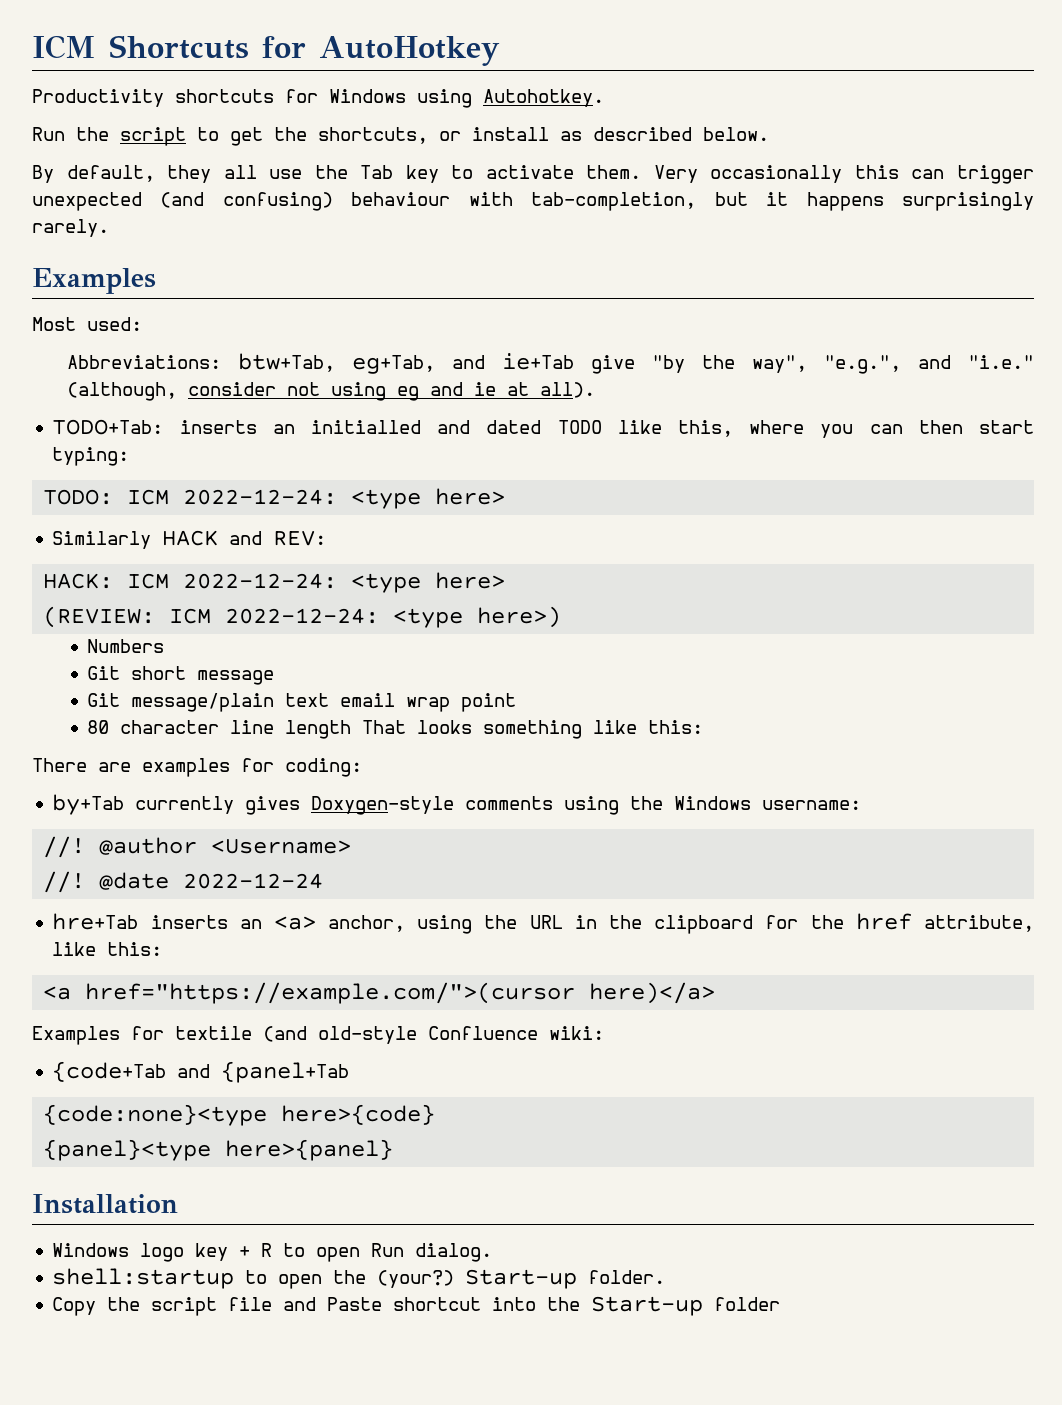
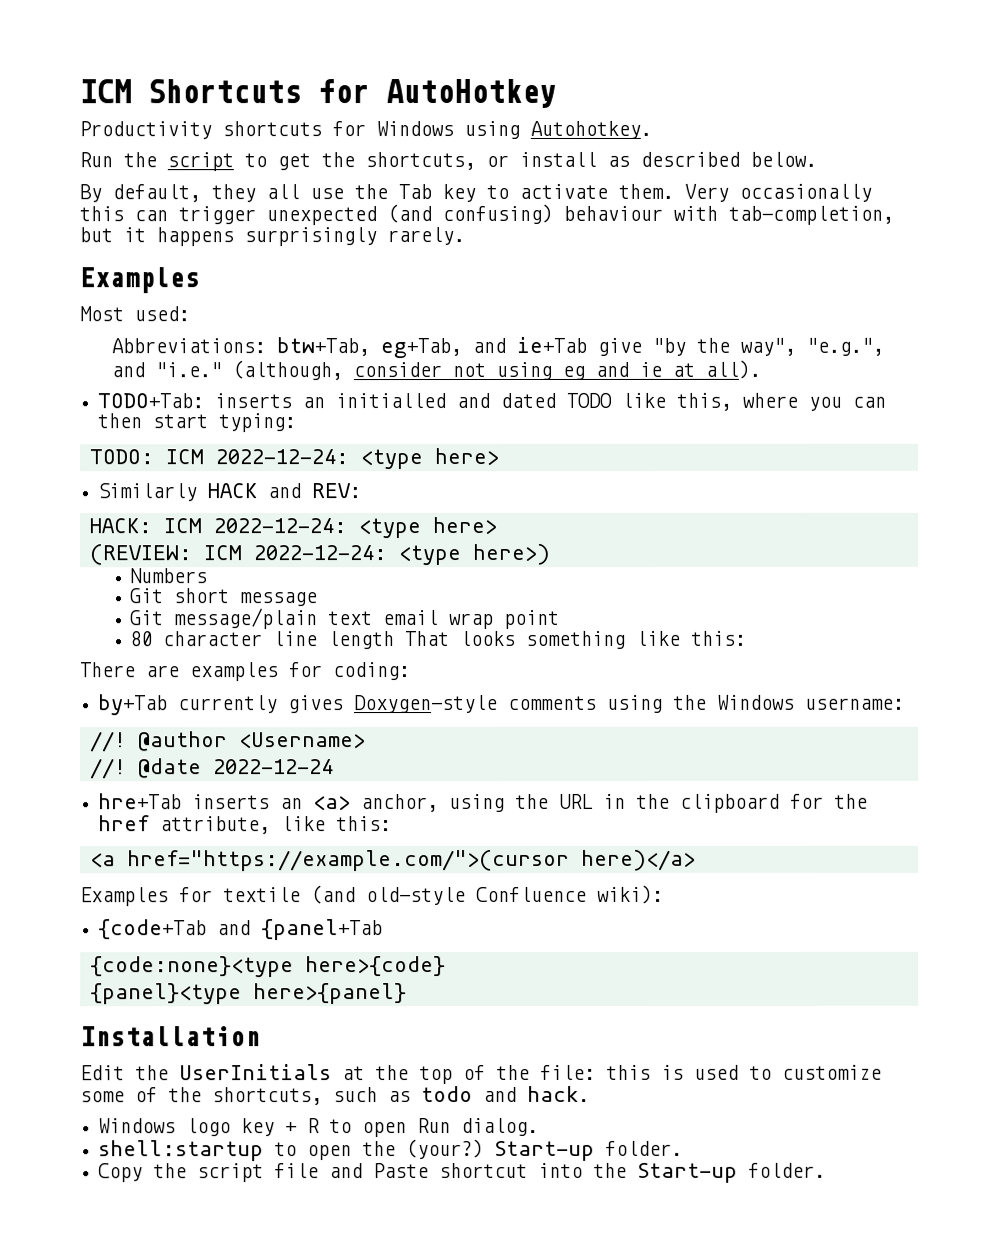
[549,1026,604,1040] wiki: -> [597,884,664,904] wiki):
(178, 1204) none -> [80,1064,882,1085] [80,1085,590,1106] // Edit the UserInitials at the top of the file: this is used to customize some of the shortcuts, such as todo and hack.
[714,1297,781,1311] folder -> [748,1162,827,1178] folder.

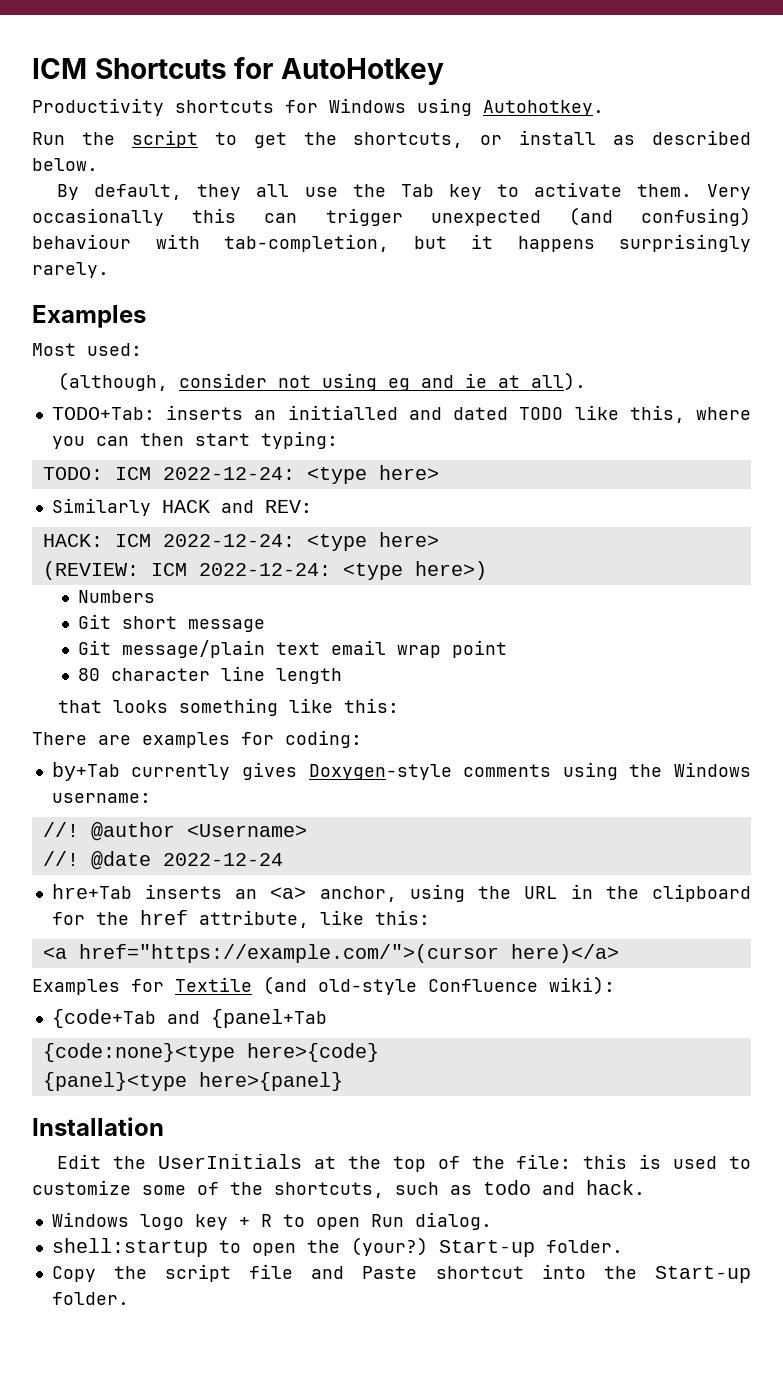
[111,336,885,359] [111,362,223,378] Abbreviations: btw+Tab, eg+Tab, and ie+Tab give "by the way", "e.g.", and "i.e." -> (142, 349) none
[405,631,451,647] That -> [58,700,103,713] // that
[223,887,301,903] textile -> [175,977,252,992] Textile

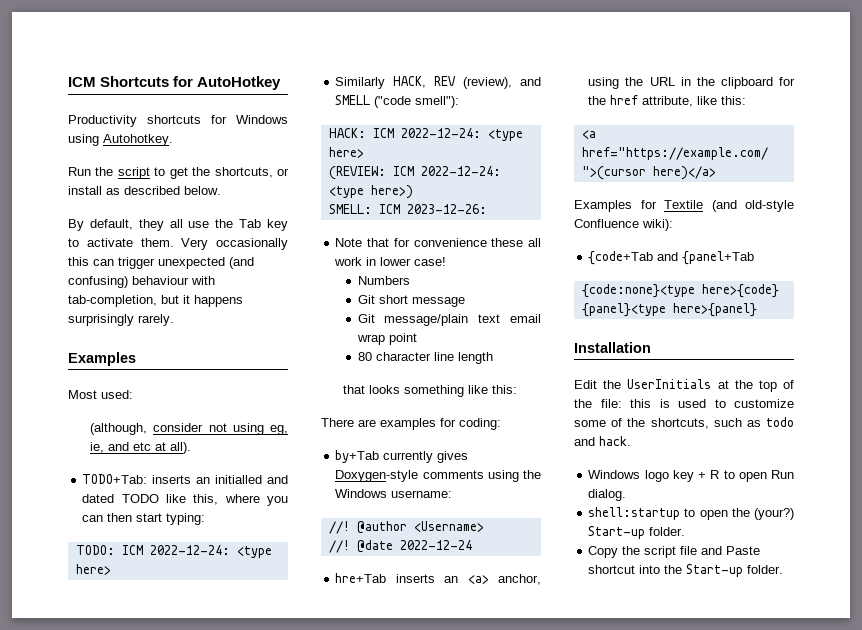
[388,373,488,391] eg and ie -> [270,425,288,435] [90,442,152,453] eg, ie, and etc
[161,500,312,513] HACK and REV: -> [393,76,541,89] [335,95,460,108] HACK, REV (review), and SMELL ("code smell"):
(487, 570) none -> [328,204,487,214] [335,238,541,247] [334,257,447,266] // SMELL: ICM 2023-12-26: // Note that for convenience these all work in lower case!

